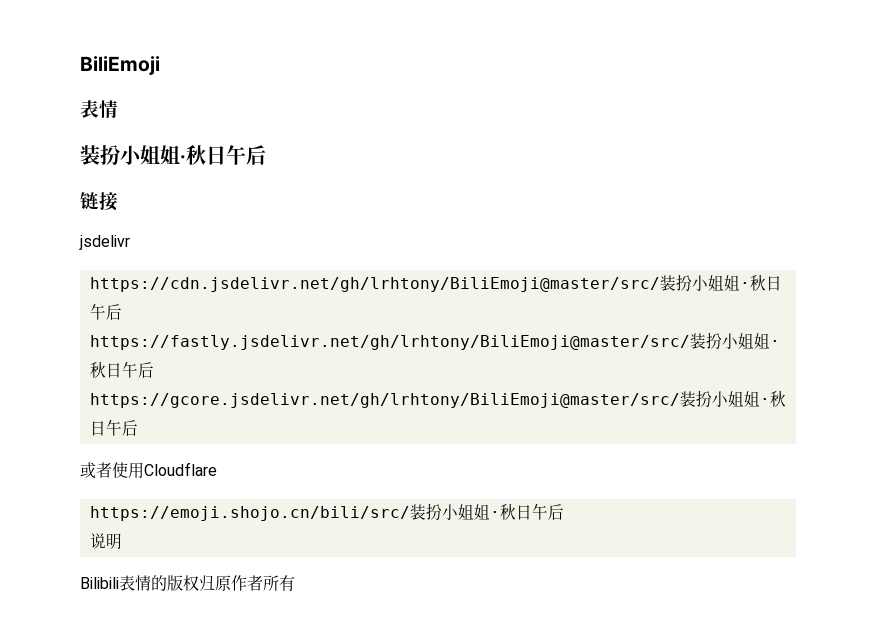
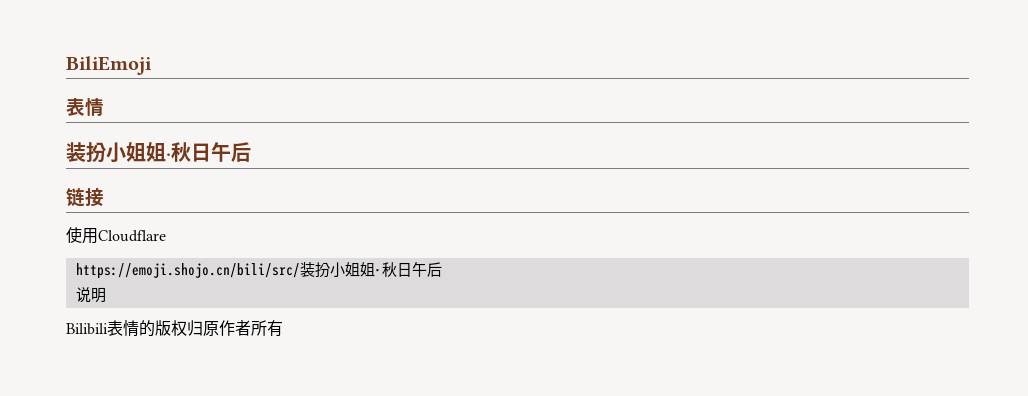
[79,235,130,250] [89,274,782,292] [89,304,122,320] [89,332,780,350] [89,361,154,378] [89,390,786,408] [89,420,138,436] [80,462,112,479] jsdelivr // https://cdn.jsdelivr.net/gh/lrhtony/BiliEmoji@master/src/装扮小姐姐·秋日午后 // https://fastly.jsdelivr.net/gh/lrhtony/BiliEmoji@master/src/装扮小姐姐·秋日午后 // https://gcore.jsdelivr.net/gh/lrhtony/BiliEmoji@master/src/装扮小姐姐·秋日午后 // 或者 -> (104, 197) none

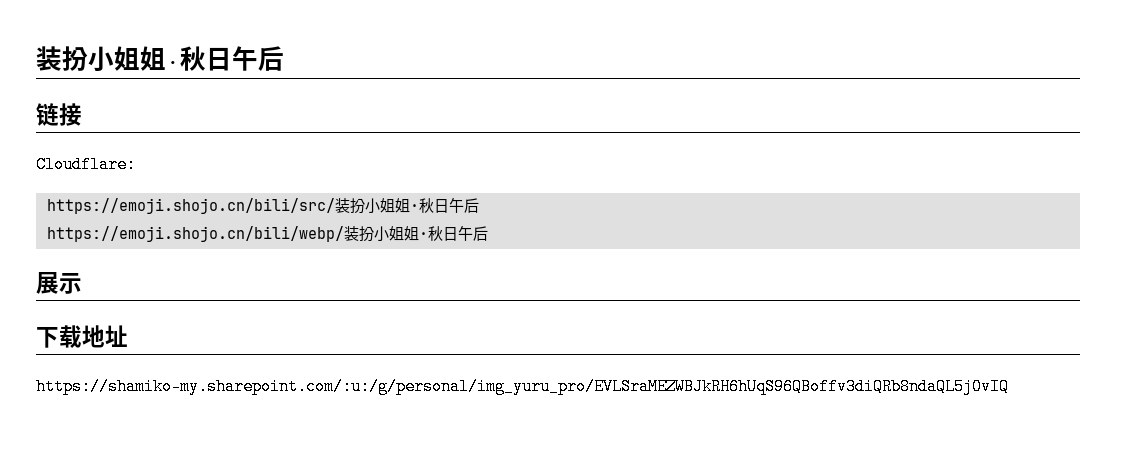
[66,56,152,75] [66,98,104,116] BiliEmoji // 表情 // -> (36, 58) none
[66,227,166,244] 使用Cloudflare -> [36,156,136,173] Cloudflare:
[75,287,106,303] [66,320,283,337] 说明 // Bilibili表情的版权归原作者所有 -> [46,226,488,242] [36,272,82,294] [36,325,128,348] [36,378,1009,395] https://emoji.shojo.cn/bili/webp/装扮小姐姐·秋日午后 // 展示 // 下载地址 // https://shamiko-my.sharepoint.com/:u:/g/personal/img_yuru_pro/EVLSraMEZWBJkRH6hUqS96QBoffv3diQRb8ndaQL5j0vIQ

